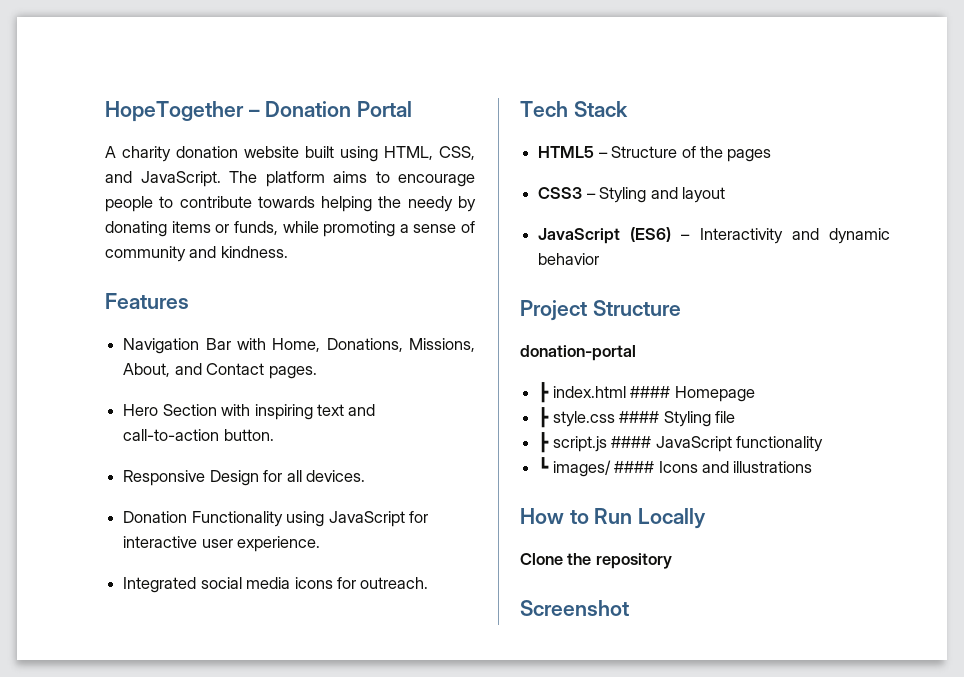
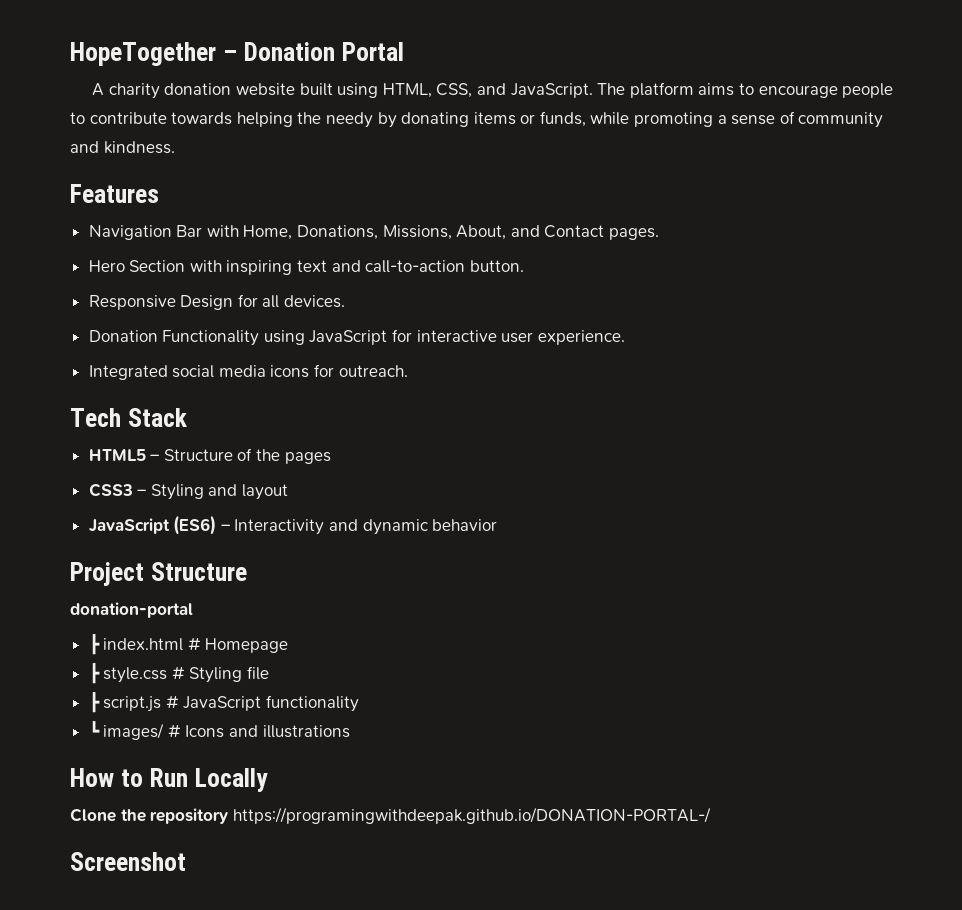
[630,386,671,398] #### -> [187,637,201,651] #
[619,411,660,423] #### -> [171,666,185,680] #
[611,436,652,448] #### -> [165,695,179,709] #
[614,461,655,473] #### -> [167,724,181,738] #
(672, 561) none -> [232,807,711,824] https://programingwithdeepak.github.io/DONATION-PORTAL-/

